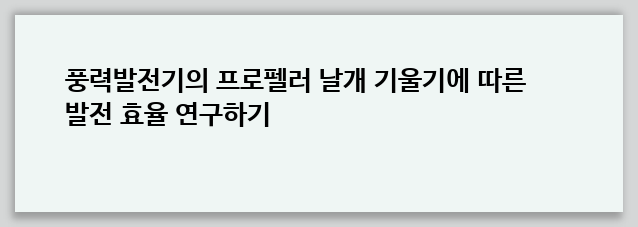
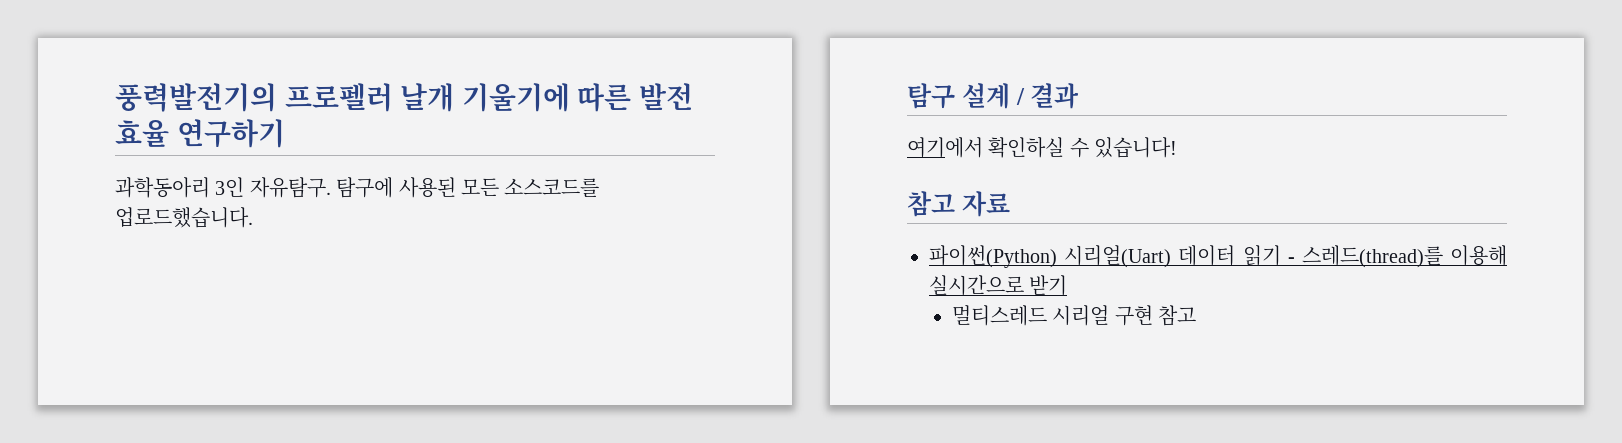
(272, 114) none -> [115,177,600,198] [115,207,253,228] [907,83,1080,109] [907,137,1178,158] [907,191,1010,217] [929,245,1507,268] [929,275,1068,296] [952,305,1197,326] // 과학동아리 3인 자유탐구. 탐구에 사용된 모든 소스코드를 업로드했습니다. // 탐구 설계 / 결과 // 여기에서 확인하실 수 있습니다! // 참고 자료 // 파이썬(Python) 시리얼(Uart) 데이터 읽기 - 스레드(thread)를 이용해 실시간으로 받기 // 멀티스레드 시리얼 구현 참고

